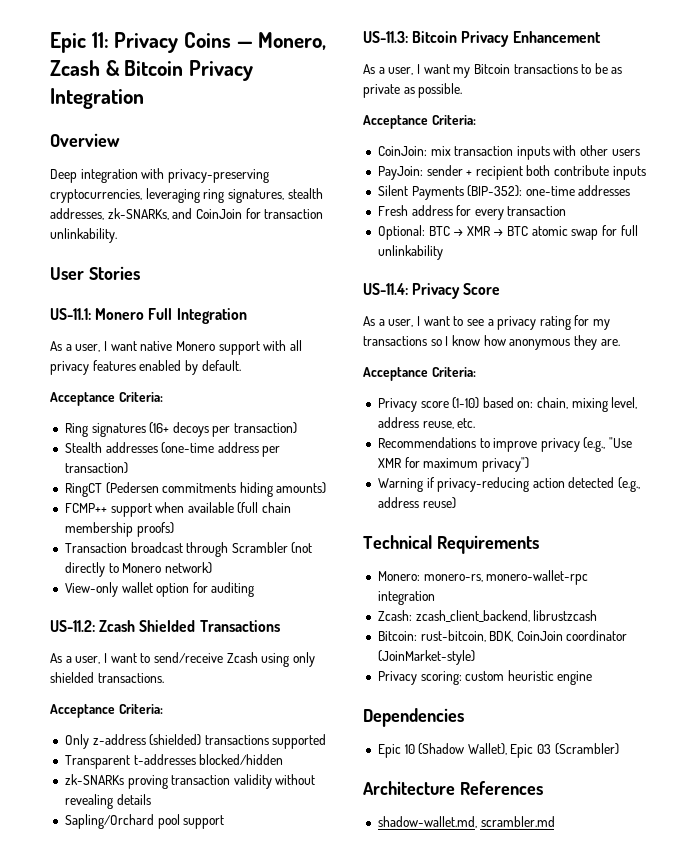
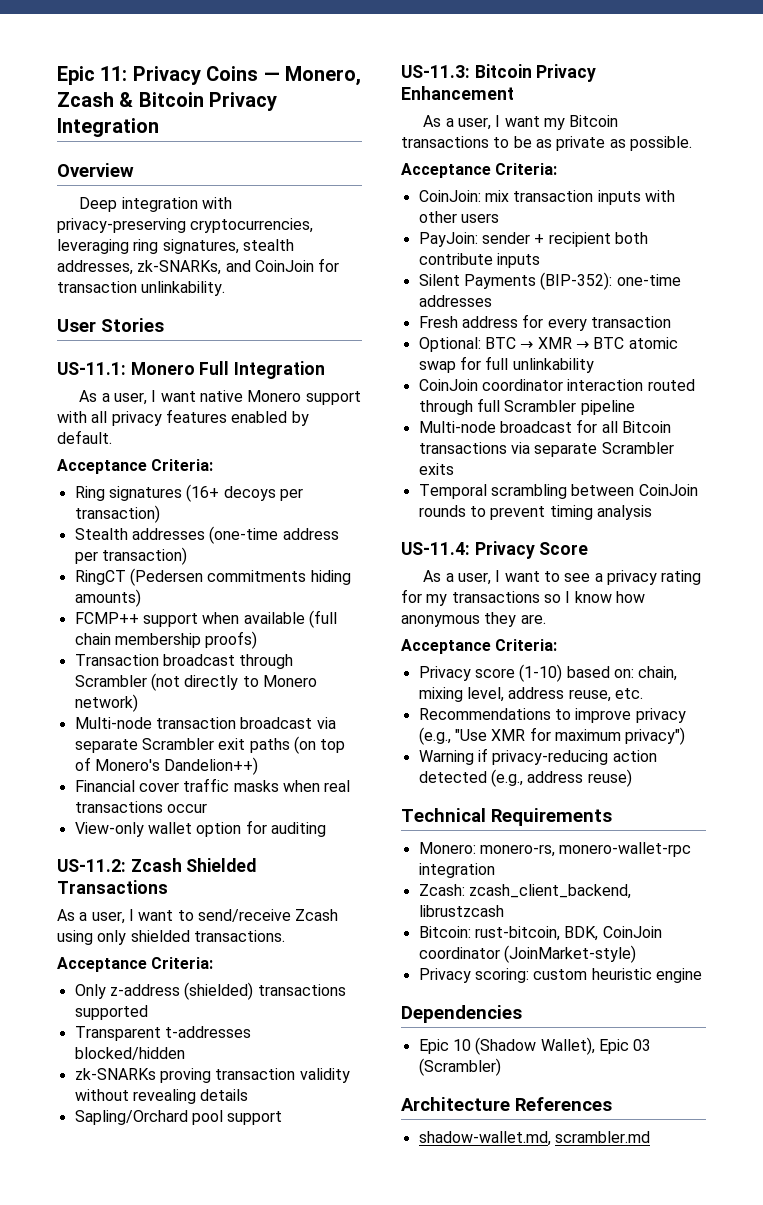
(212, 568) none -> [74,717,336,729] [74,736,346,754] [74,757,259,775] [74,778,351,792] [74,801,207,813] // Multi-node transaction broadcast via separate Scrambler exit paths (on top of Monero's Dandelion++) // Financial cover traffic masks when real transactions occur
(443, 252) none -> [418,379,695,391] [418,398,635,415] [418,419,671,433] [418,442,674,457] [418,463,454,475] [418,484,698,499] [418,505,652,520] // CoinJoin coordinator interaction routed through full Scrambler pipeline // Multi-node broadcast for all Bitcoin transactions via separate Scrambler exits // Temporal scrambling between CoinJoin rounds to prevent timing analysis

